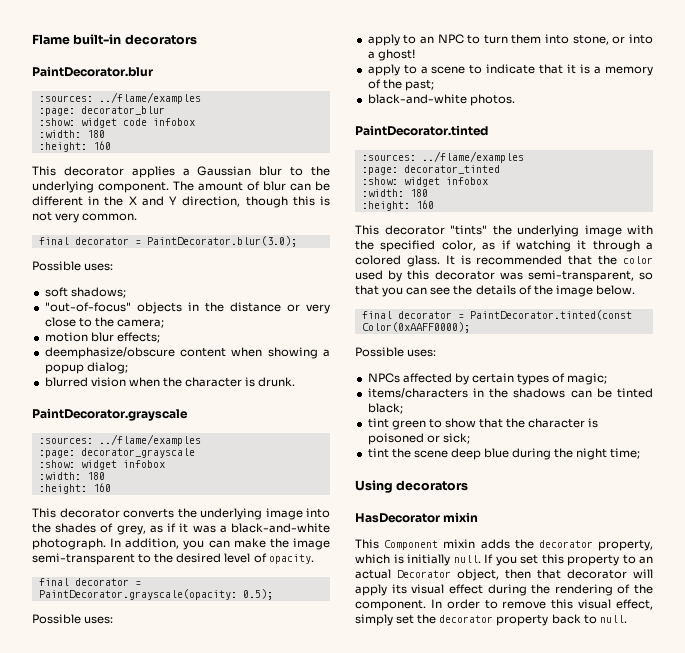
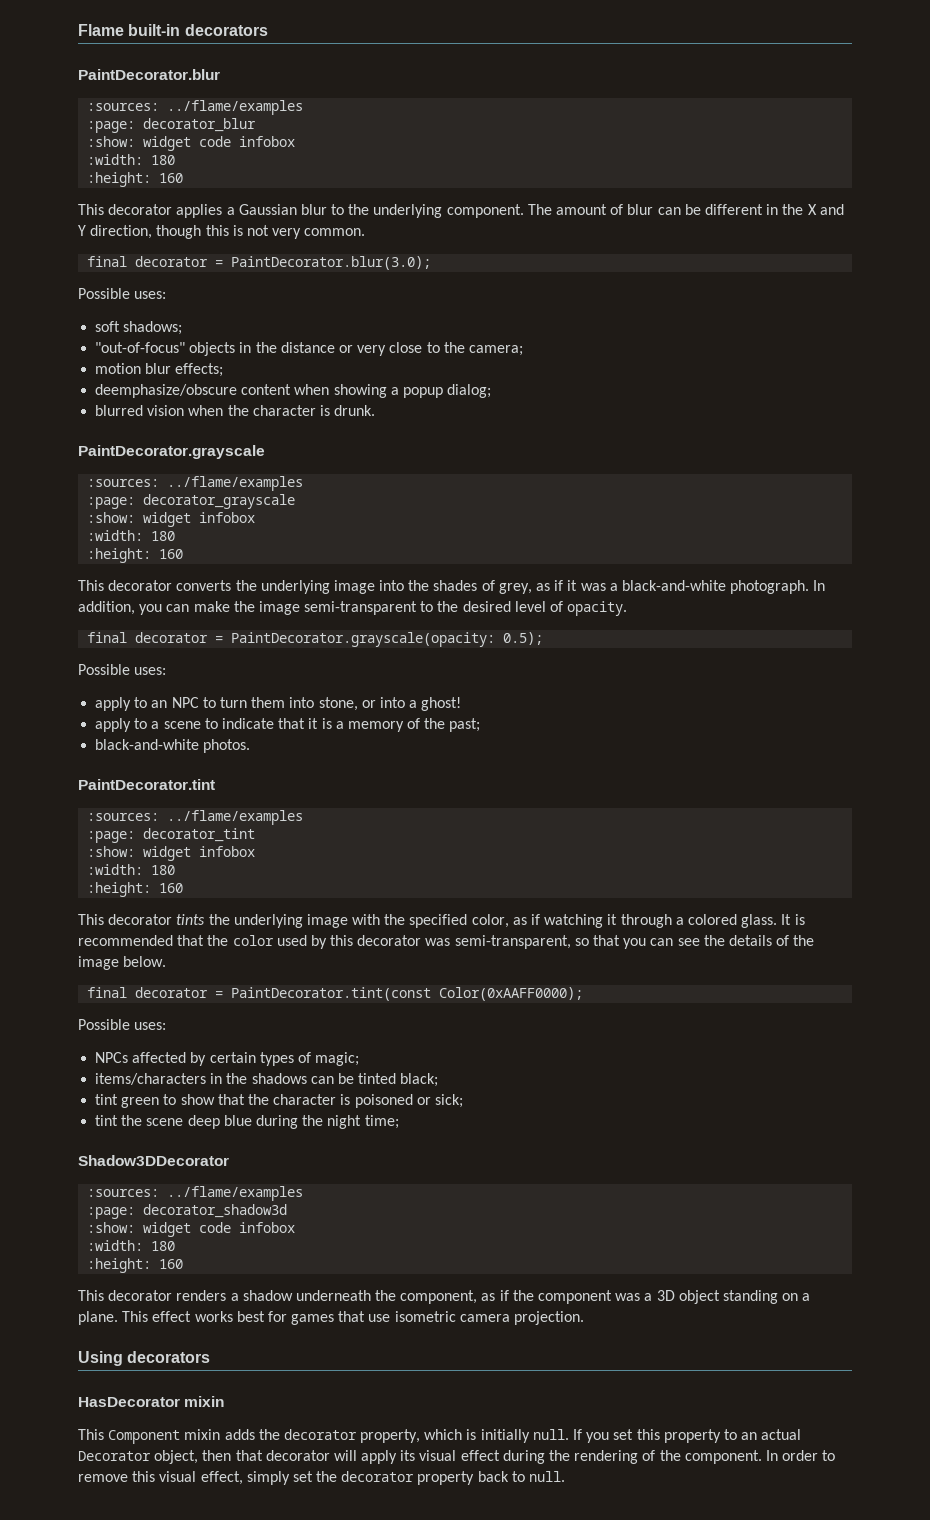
[355,125,488,136] [361,151,524,163] [361,165,500,175] [361,177,488,187] [361,189,428,197] [361,200,434,211] [355,225,487,235] PaintDecorator.tinted // :sources: ../flame/examples // :page: decorator_tinted // :show: widget infobox // :width: 180 // :height: 160 // This decorator "tints" -> [78,779,215,790] [87,810,304,825] [87,828,256,843] [87,846,256,861] [87,864,176,875] [87,882,184,897] [78,914,206,925] PaintDecorator.tint // :sources: ../flame/examples // :page: decorator_tint // :show: widget infobox // :width: 180 // :height: 160 // This decorator tints
[469,310,632,320] PaintDecorator.tinted(const -> [231,987,432,1001] PaintDecorator.tint(const
(641, 453) none -> [78,1155,229,1166] [87,1186,304,1201] [87,1204,288,1219] [87,1222,296,1237] [87,1240,176,1251] [87,1258,184,1273] [78,1290,811,1304] [78,1311,585,1325] // Shadow3DDecorator // :sources: ../flame/examples // :page: decorator_shadow3d // :show: widget code infobox // :width: 180 // :height: 160 // This decorator renders a shadow underneath the component, as if the component was a 3D object standing on a plane. This effect works best for games that use isometric camera projection.

